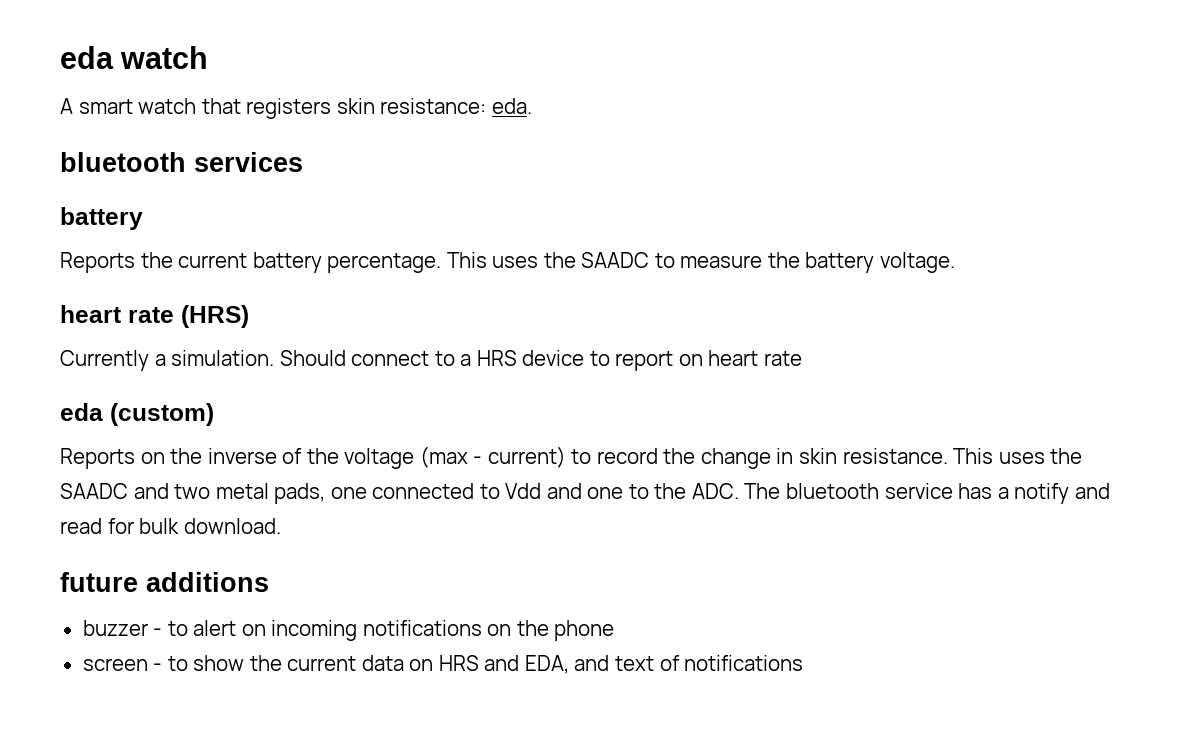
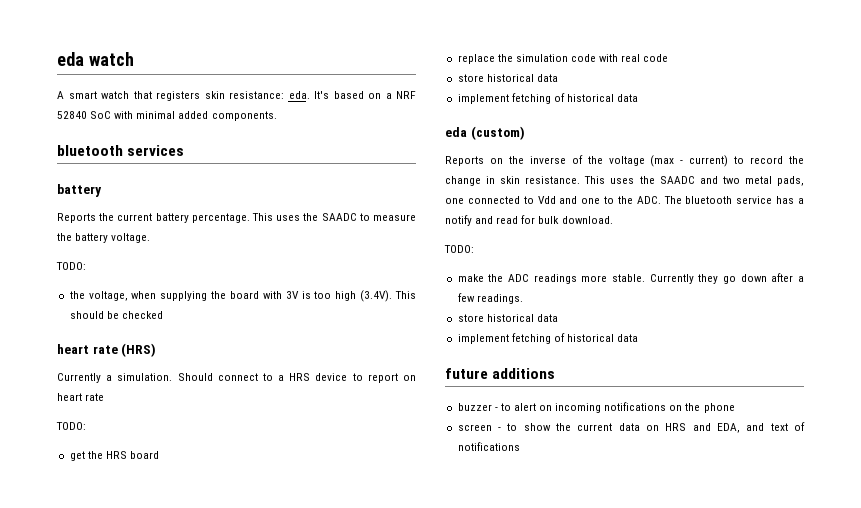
(532, 106) none -> [314,91,416,99] [57,111,277,121] It's based on a NRF 52840 SoC with minimal added components.
(955, 262) none -> [56,262,86,270] [69,290,417,302] [69,311,163,319] // TODO: // the voltage, when supplying the board with 3V is too high (3.4V). This should be checked
(802, 358) none -> [56,422,86,430] [69,451,159,461] [457,54,669,64] [457,74,558,82] [457,93,639,104] // TODO: // get the HRS board // replace the simulation code with real code // store historical data // implement fetching of historical data
(281, 526) none -> [444,245,474,253] [457,273,804,284] [457,293,523,304] [457,314,558,322] [457,333,639,344] // TODO: // make the ADC readings more stable. Currently they go down after a few readings. // store historical data // implement fetching of historical data

